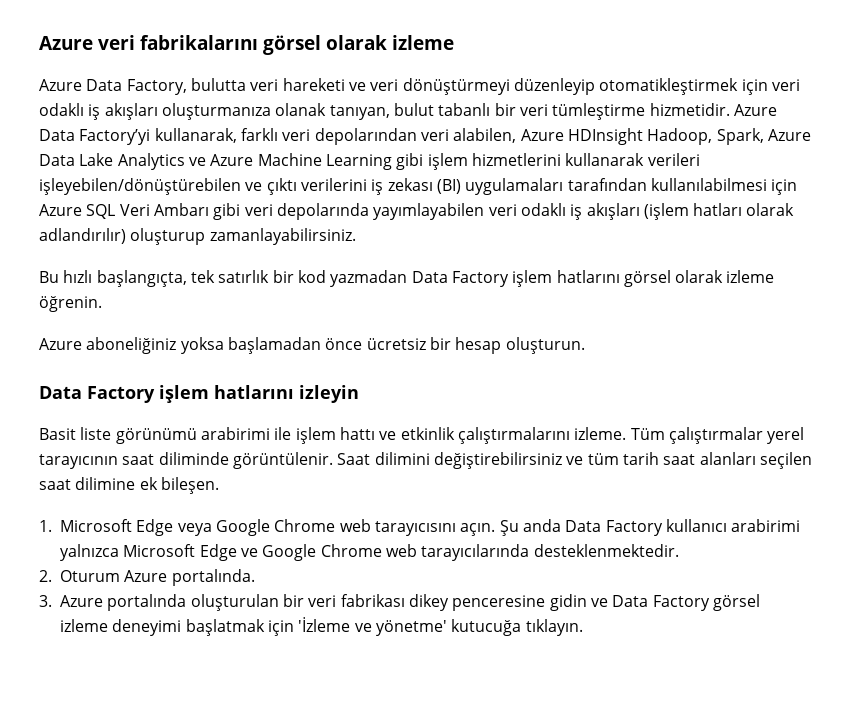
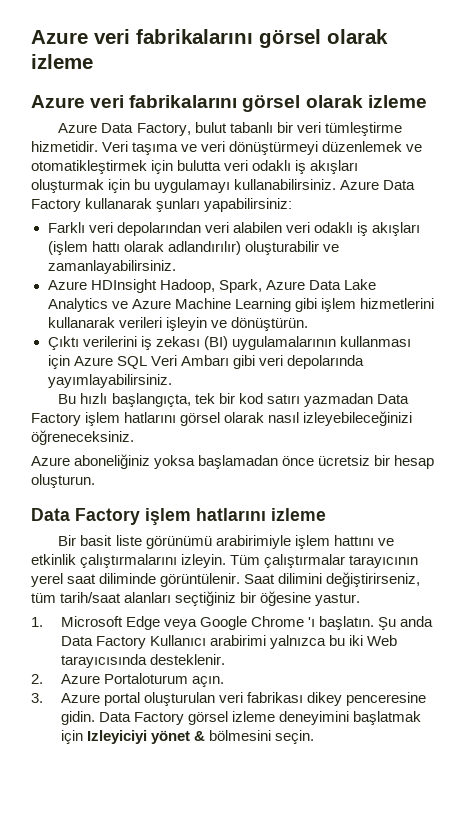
[39,35,454,55] [39,78,800,95] [39,103,390,120] Azure veri fabrikalarını görsel olarak izleme // Azure Data Factory, bulutta veri hareketi ve veri dönüştürmeyi düzenleyip otomatikleştirmek için veri odaklı iş akışları oluşturmanıza olanak tanıyan, -> [31,29,388,48] [31,54,93,69] [31,95,427,112] [58,123,191,136] Azure veri fabrikalarını görsel olarak izleme // Azure veri fabrikalarını görsel olarak izleme // Azure Data Factory,
[733,104,777,116] [39,128,517,145] Azure Data Factory’yi kullanarak, farklı veri depolarından veri alabilen, -> [102,141,423,155] [31,160,359,174] [31,179,416,193] [31,198,293,212] [47,222,420,236] [47,241,339,255] [47,260,176,274] Veri taşıma ve veri dönüştürmeyi düzenlemek ve otomatikleştirmek için bulutta veri odaklı iş akışları oluşturmak için bu uygulamayı kullanabilirsiniz. Azure Data Factory kullanarak şunları yapabilirsiniz: // Farklı veri depolarından veri alabilen veri odaklı iş akışları (işlem hattı olarak adlandırılır) oluşturabilir ve zamanlayabilirsiniz. //
[39,178,297,195] işleyebilen/dönüştürebilen ve çıktı -> [165,317,308,331] [47,336,79,350] işleyin ve dönüştürün. // Çıktı
[465,178,767,195] uygulamaları tarafından kullanılabilmesi -> [231,336,411,350] uygulamalarının kullanması
[373,203,795,220] [39,228,356,245] yayımlayabilen veri odaklı iş akışları (işlem hatları olarak adlandırılır) oluşturup zamanlayabilirsiniz. -> [47,374,172,388] yayımlayabilirsiniz.
[218,270,270,283] satırlık -> (215, 398) none
(326, 276) none -> [266,394,300,404] satırı
[726,270,775,283] [39,296,102,312] izleme öğrenin. -> [268,411,413,426] [31,430,134,445] nasıl izleyebileceğinizi öğreneceksiniz.
[299,385,359,403] [39,427,375,444] izleyin // Basit liste görünümü arabirimi ile işlem hattı -> [271,508,326,521] [58,535,374,549] izleme // Bir basit liste görünümü arabirimiyle işlem hattını
[574,427,627,440] izleme. -> [181,554,227,568] izleyin.
[767,427,805,444] [39,454,118,469] yerel tarayıcının -> [349,555,419,568] [31,573,63,587] tarayıcının yerel
[433,452,812,469] [39,477,219,494] değiştirebilirsiniz ve tüm tarih saat alanları seçilen saat dilimine ek bileşen. -> [326,572,421,587] [31,591,361,606] değiştirirseniz, tüm tarih/saat alanları seçtiğiniz bir öğesine yastur.
[339,519,496,536] web tarayıcısını açın. -> [308,616,375,630] 'ı başlatın.
[665,519,727,532] kullanıcı -> [149,635,206,646] Kullanıcı
[123,544,679,561] [39,569,255,586] [39,594,304,611] Microsoft Edge ve Google Chrome web tarayıcılarında desteklenmektedir. // 2. Oturum Azure portalında. // 3. Azure portalında oluşturulan bir -> [329,635,398,646] [60,654,225,668] [31,673,224,687] [31,692,215,706] bu iki Web tarayıcısında desteklenir. // 2. Azure Portaloturum açın. // 3. Azure portal oluşturulan
[549,594,608,611] gidin ve -> [60,711,95,725] gidin.
[112,619,182,636] deneyimi -> [279,711,350,725] deneyimini
[298,617,583,636] 'İzleme ve yönetme' kutucuğa tıklayın. -> [86,730,315,744] Izleyiciyi yönet & bölmesini seçin.

